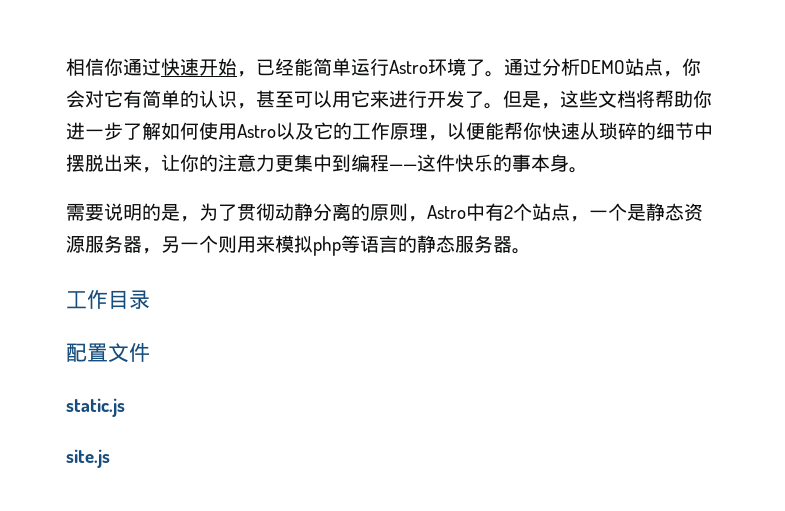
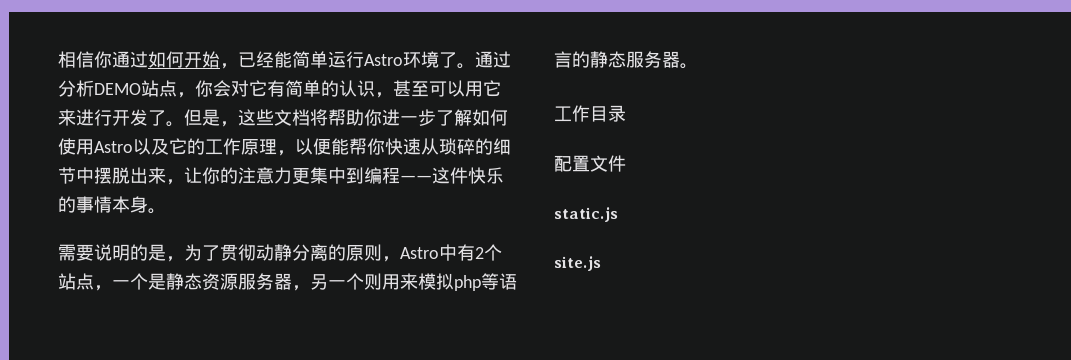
[161,58,199,76] 快速 -> [148,51,184,68] 如何
(531, 163) none -> [94,196,112,213] 情

